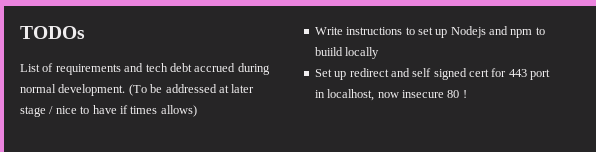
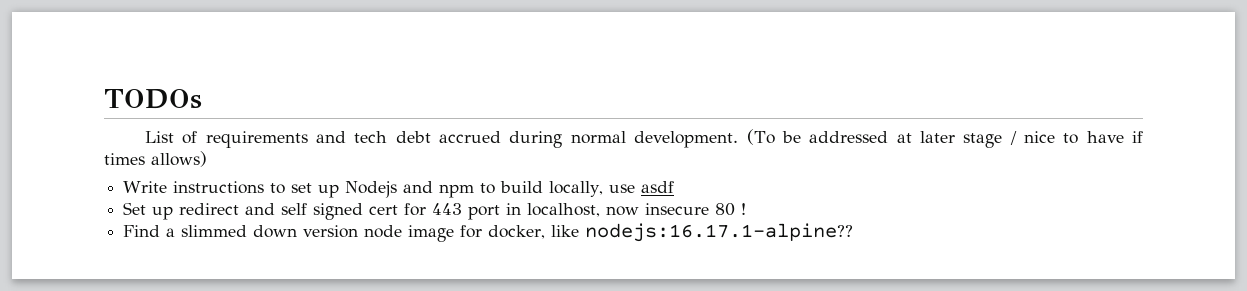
[314,47,380,59] buiild locally -> [500,181,675,197] build locally, use asdf
(467, 94) none -> [123,223,854,242] // Find a slimmed down version node image for docker, like nodejs:16.17.1-alpine??

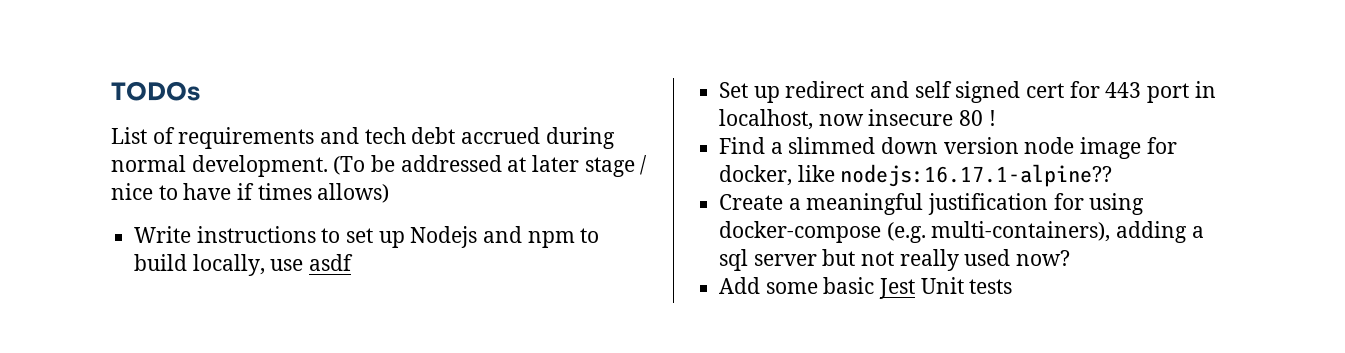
(854, 232) none -> [719,193,1145,215] [719,221,1204,243] [719,249,1071,271] [719,277,1013,299] // Create a meaningful justification for using docker-compose (e.g. multi-containers), adding a sql server but not really used now? // Add some basic Jest Unit tests

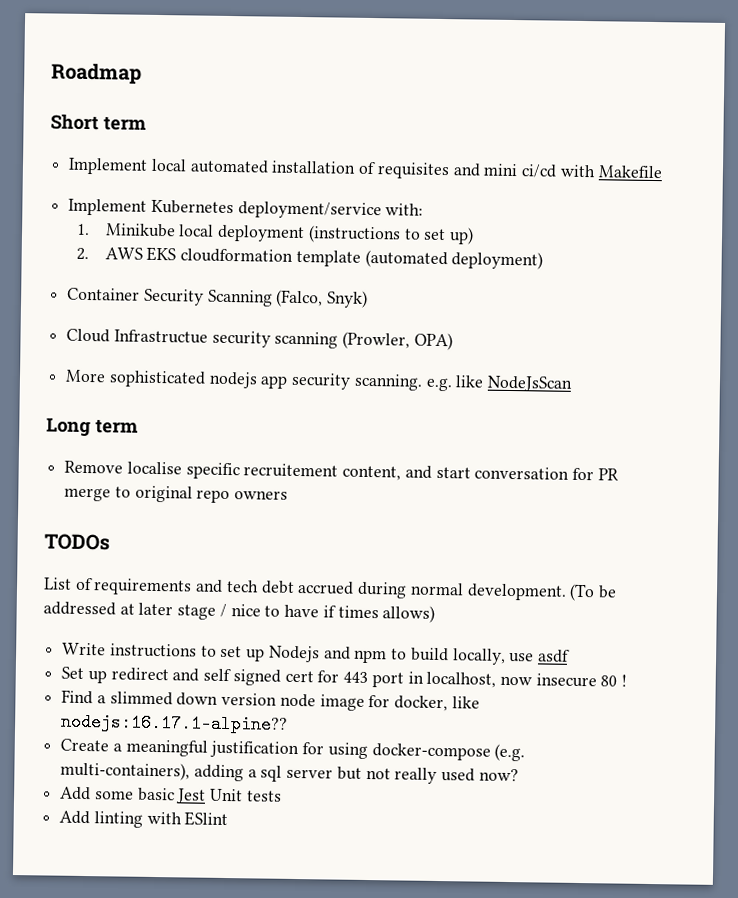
(111, 91) none -> [51,62,142,85] [50,113,146,131] [68,157,663,180] [68,198,424,220] [76,223,474,245] [76,246,544,270] [67,287,369,308] [66,328,453,351] [65,369,574,392] [46,417,138,437] [64,460,619,481] [64,485,289,504] Roadmap // Short term // Implement local automated installation of requisites and mini ci/cd with Makefile // Implement Kubernetes deployment/service with: // 1. Minikube local deployment (instructions to set up) // 2. AWS EKS cloudformation template (automated deployment) // Container Security Scanning (Falco, Snyk) // Cloud Infrastructue security scanning (Prowler, OPA) // More sophisticated nodejs app security scanning. e.g. like NodeJsScan // Long term // Remove localise specific recruitement content, and start conversation for PR merge to original repo owners //
(1013, 286) none -> [59,810,229,828] // Add linting with ESlint

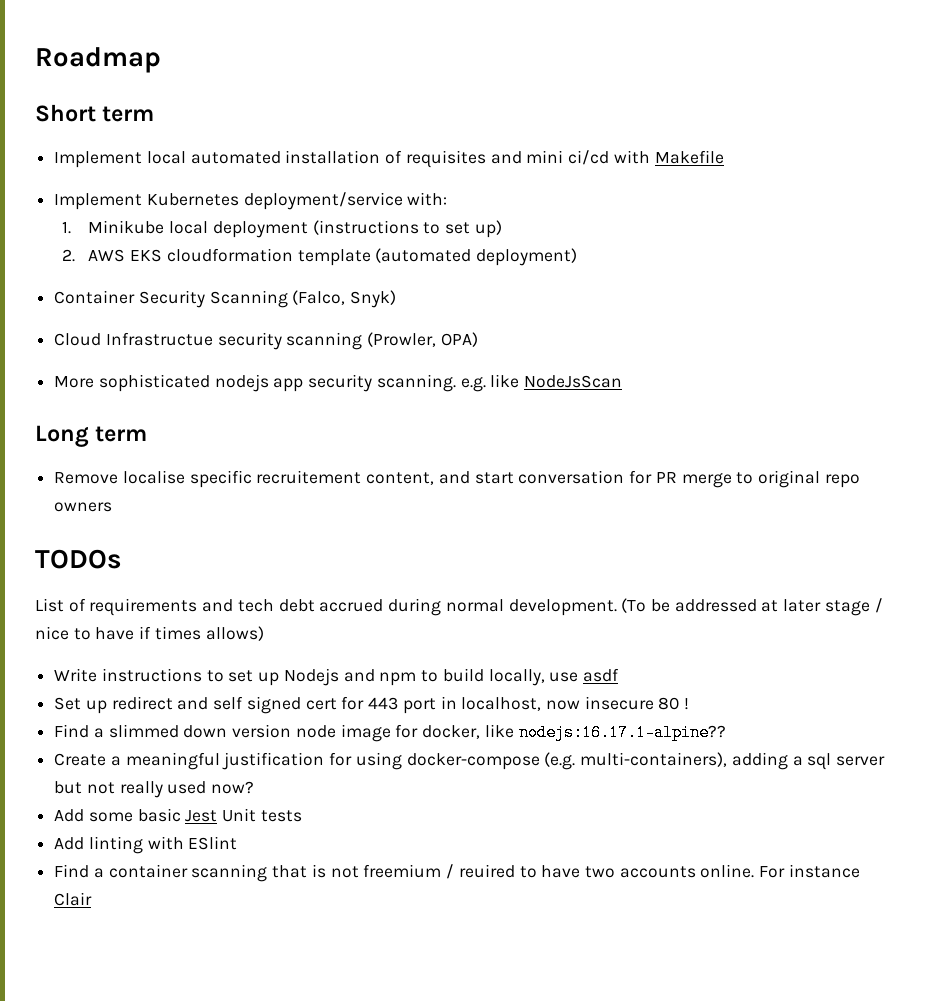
(229, 819) none -> [54,864,860,882] [54,892,93,906] // Find a container scanning that is not freemium / reuired to have two accounts online. For instance Clair

